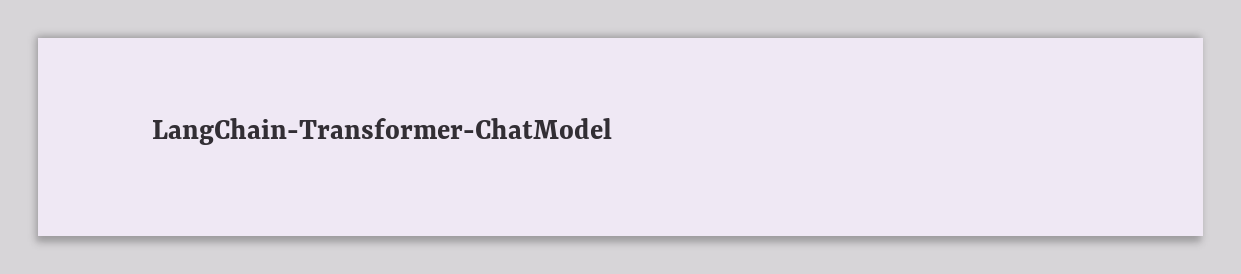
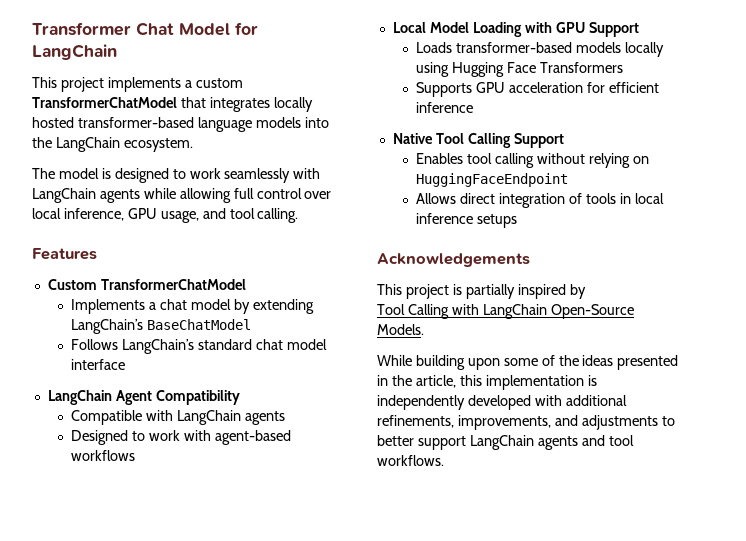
[152,118,612,145] LangChain-Transformer-ChatModel -> [32,22,258,36] [32,44,117,60] [32,77,243,92] [32,97,313,112] [32,117,329,132] [32,137,193,152] [32,168,321,183] [32,188,332,203] [32,208,299,223] [32,248,97,260] [47,279,246,290] [71,299,314,314] [71,319,252,334] [71,339,327,354] [71,359,126,370] [47,390,240,405] [71,410,286,425] [71,430,292,445] [71,450,136,461] [392,22,639,37] [416,42,665,57] [416,62,624,77] [416,82,660,97] [416,102,474,113] [392,133,564,148] [416,153,649,168] [416,173,569,187] [416,193,664,208] [416,213,518,228] [377,253,530,267] [377,284,586,299] [377,304,634,319] [377,324,424,335] [377,355,679,370] [377,375,597,390] [377,395,627,410] [377,415,675,430] [377,435,634,450] [377,455,444,466] Transformer Chat Model for LangChain // This project implements a custom TransformerChatModel that integrates locally hosted transformer-based language models into the LangChain ecosystem. // The model is designed to work seamlessly with LangChain agents while allowing full control over local inference, GPU usage, and tool calling. // Features // Custom TransformerChatModel // Implements a chat model by extending LangChain’s BaseChatModel // Follows LangChain’s standard chat model interface // LangChain Agent Compatibility // Compatible with LangChain agents // Designed to work with agent-based workflows // Local Model Loading with GPU Support // Loads transformer-based models locally using Hugging Face Transformers // Supports GPU acceleration for efficient inference // Native Tool Calling Support // Enables tool calling without relying on HuggingFaceEndpoint // Allows direct integration of tools in local inference setups // Acknowledgements // This project is partially inspired by // Tool Calling with LangChain Open-Source Models. // While building upon some of the ideas presented in the article, this implementation is independently developed with additional refinements, improvements, and adjustments to better support LangChain agents and tool workflows.

